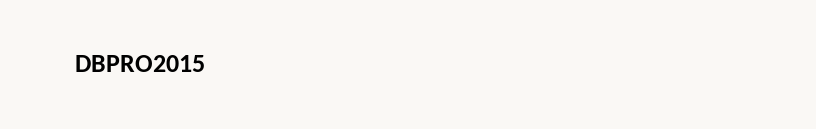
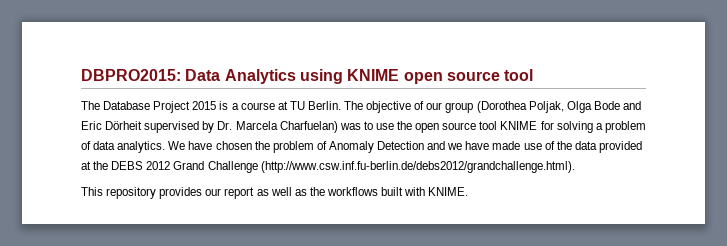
[75,55,205,72] DBPRO2015 -> [81,69,534,84] [81,101,641,113] [81,121,646,133] [81,141,642,153] [81,161,575,173] [81,187,469,199] DBPRO2015: Data Analytics using KNIME open source tool // The Database Project 2015 is a course at TU Berlin. The objective of our group (Dorothea Poljak, Olga Bode and Eric Dörheit supervised by Dr. Marcela Charfuelan) was to use the open source tool KNIME for solving a problem of data analytics. We have chosen the problem of Anomaly Detection and we have made use of the data provided at the DEBS 2012 Grand Challenge (http://www.csw.inf.fu-berlin.de/debs2012/grandchallenge.html). // This repository provides our report as well as the workflows built with KNIME.

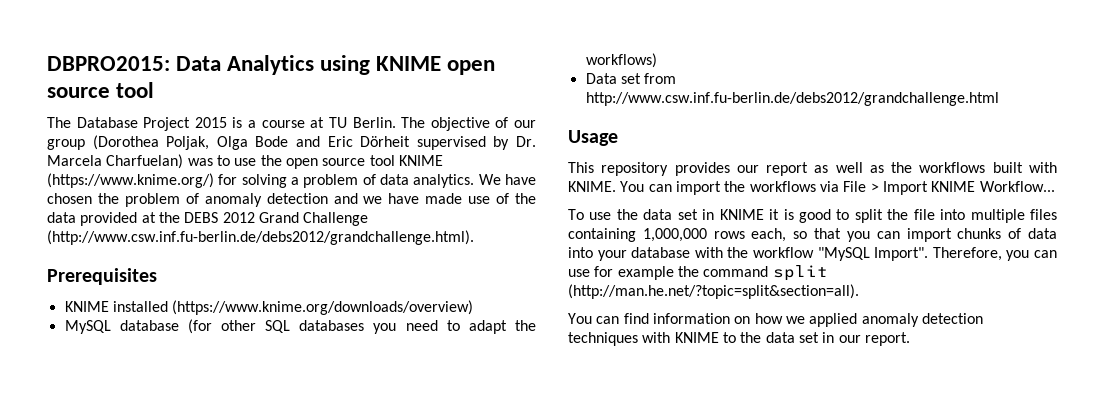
(538, 125) none -> [47,173,214,188] (https://www.knime.org/)
[328,141,425,153] Anomaly Detection -> [204,193,328,207] anomaly detection
(575, 167) none -> [47,268,157,285] [64,300,474,315] [64,319,536,334] [585,53,657,68] [585,73,677,84] [585,92,999,106] [568,130,618,146] // Prerequisites // KNIME installed (https://www.knime.org/downloads/overview) // MySQL database (for other SQL databases you need to adapt the workflows) // Data set from http://www.csw.inf.fu-berlin.de/debs2012/grandchallenge.html // Usage
(469, 191) none -> [620,181,1055,195] [568,209,1057,223] [568,228,1057,242] [568,247,1057,261] [568,265,828,281] [568,284,859,299] [568,313,983,327] [568,332,910,346] You can import the workflows via File > Import KNIME Workflow... // To use the data set in KNIME it is good to split the file into multiple files containing 1,000,000 rows each, so that you can import chunks of data into your database with the workflow "MySQL Import". Therefore, you can use for example the command split (http://man.he.net/?topic=split&section=all). // You can find information on how we applied anomaly detection techniques with KNIME to the data set in our report.

